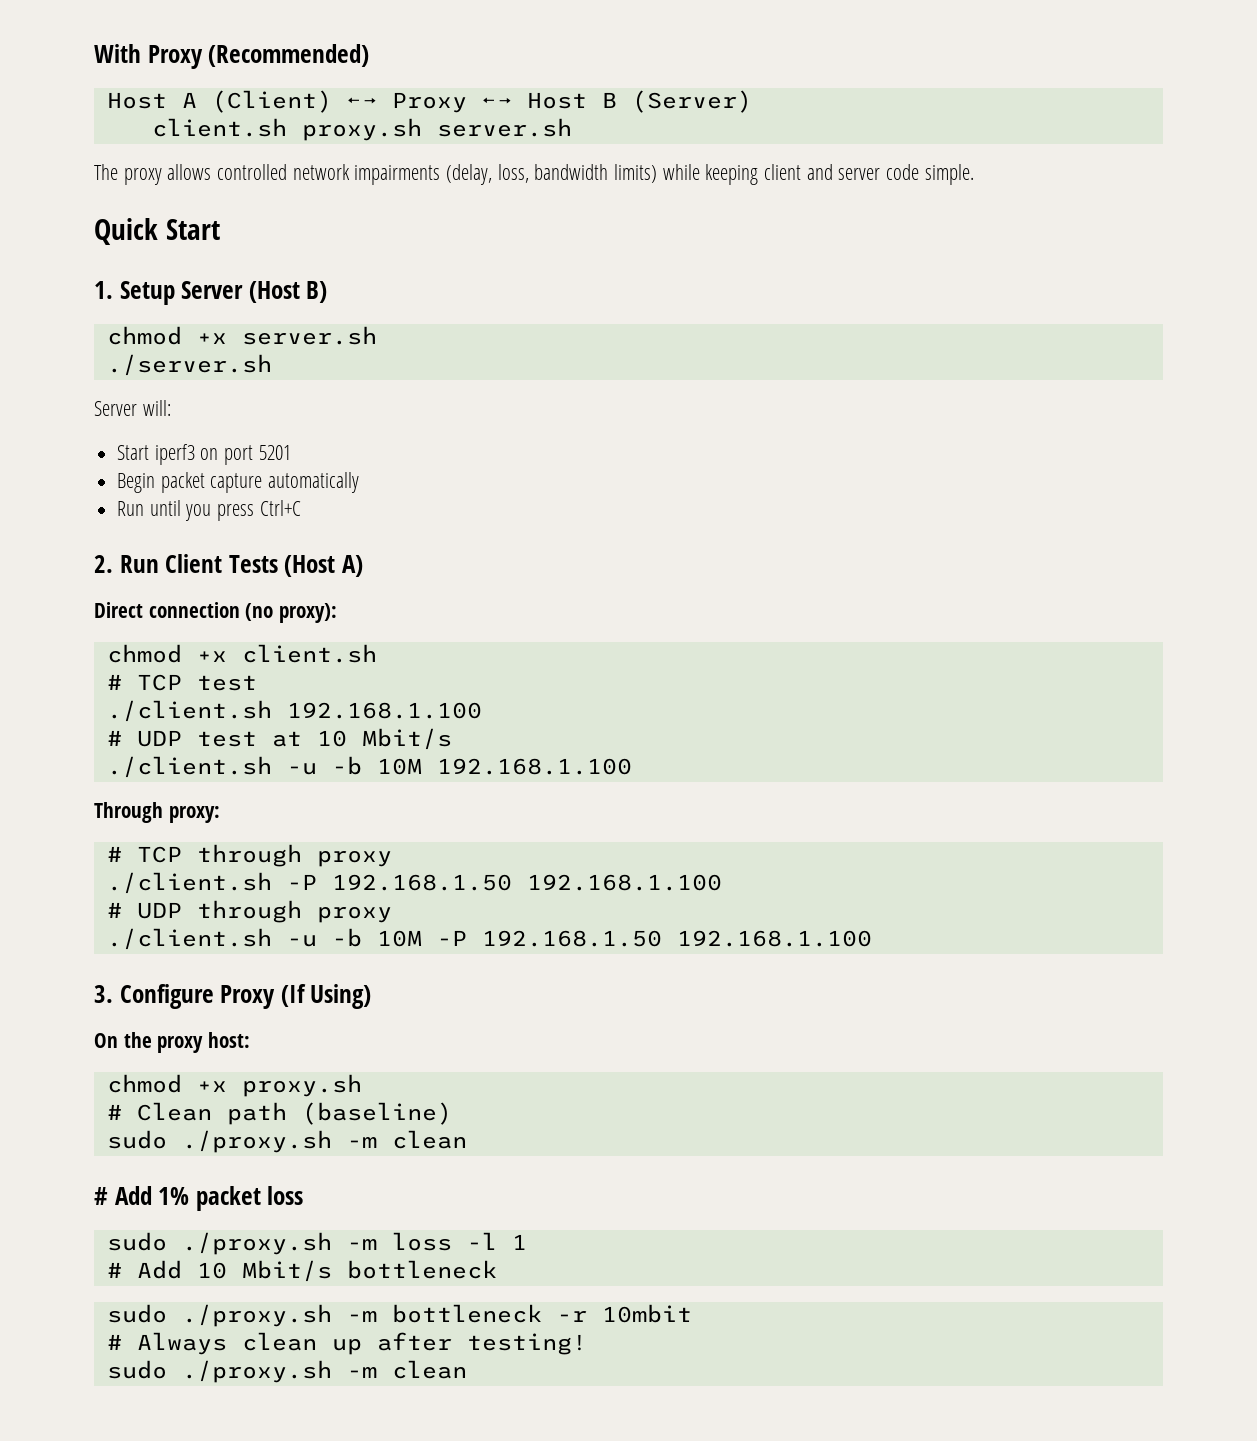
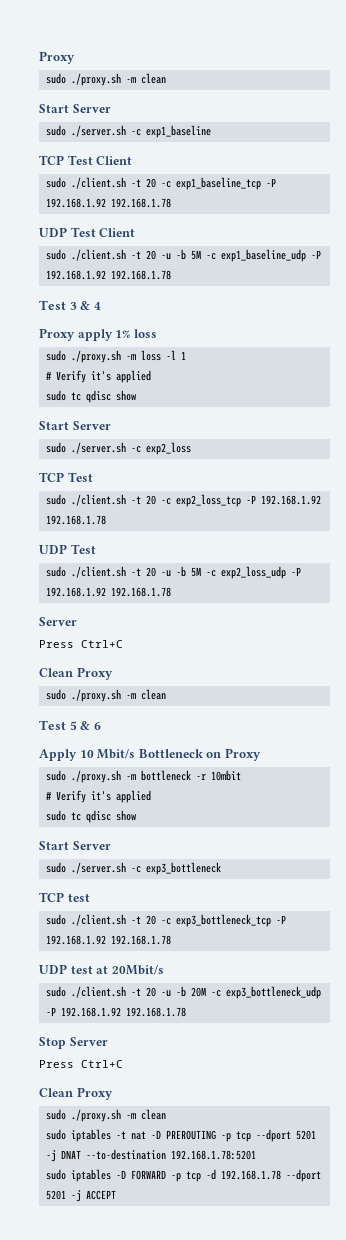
[94,44,370,69] [106,90,752,113] [151,118,572,141] [94,164,974,185] [94,218,220,245] [94,281,328,305] [106,326,377,345] [106,354,272,376] [94,400,171,416] [117,444,291,465] [117,472,360,493] [117,500,301,521] [94,554,364,577] [94,602,338,623] [106,644,377,663] [106,674,257,691] [106,700,482,722] [106,728,452,750] [106,756,632,778] [94,802,220,823] [106,844,392,867] [106,872,722,894] [106,900,392,923] [106,928,872,950] [94,984,372,1009] [94,1032,251,1053] [106,1074,362,1097] [106,1102,452,1125] [106,1130,467,1153] [94,1186,261,1211] With Proxy (Recommended) // Host A (Client) ←→ Proxy ←→ Host B (Server) // client.sh proxy.sh server.sh // The proxy allows controlled network impairments (delay, loss, bandwidth limits) while keeping client and server code simple. // Quick Start // 1. Setup Server (Host B) // chmod +x server.sh // ./server.sh // Server will: // Start iperf3 on port 5201 // Begin packet capture automatically // Run until you press Ctrl+C // 2. Run Client Tests (Host A) // Direct connection (no proxy): // chmod +x client.sh // # TCP test // ./client.sh 192.168.1.100 // # UDP test at 10 Mbit/s // ./client.sh -u -b 10M 192.168.1.100 // Through proxy: // # TCP through proxy // ./client.sh -P 192.168.1.50 192.168.1.100 // # UDP through proxy // ./client.sh -u -b 10M -P 192.168.1.50 192.168.1.100 // 3. Configure Proxy (If Using) // On the proxy host: // chmod +x proxy.sh // # Clean path (baseline) // sudo ./proxy.sh -m clean // # Add 1% packet -> [39,51,75,64] [45,73,166,86] [39,104,111,113] [45,125,211,138] [39,155,133,165] [45,177,276,190] [45,198,171,208] [39,227,136,237] [45,249,321,262] [45,270,171,280] [39,300,101,310] [39,328,131,341] Proxy // sudo ./proxy.sh -m clean // Start Server // sudo ./server.sh -c exp1_baseline // TCP Test Client // sudo ./client.sh -t 20 -c exp1_baseline_tcp -P 192.168.1.92 192.168.1.78 // UDP Test Client // sudo ./client.sh -t 20 -u -b 5M -c exp1_baseline_udp -P 192.168.1.92 192.168.1.78 // Test 3 & 4 // Proxy apply 1%
[136,1260,497,1282] Add 10 Mbit/s bottleneck -> [55,370,151,383] [45,390,136,403] [39,421,111,430] [45,442,191,455] [39,472,93,482] [45,494,321,507] [45,515,106,525] [39,544,96,554] [45,566,301,579] [45,587,171,597] [39,617,77,626] [39,640,123,648] [39,667,113,680] [45,689,166,702] [39,720,101,730] [39,748,261,761] Verify it's applied // sudo tc qdisc show // Start Server // sudo ./server.sh -c exp2_loss // TCP Test // sudo ./client.sh -t 20 -c exp2_loss_tcp -P 192.168.1.92 192.168.1.78 // UDP Test // sudo ./client.sh -t 20 -u -b 5M -c exp2_loss_udp -P 192.168.1.92 192.168.1.78 // Server // Press Ctrl+C // Clean Proxy // sudo ./proxy.sh -m clean // Test 5 & 6 // Apply 10 Mbit/s Bottleneck on Proxy
[136,1332,587,1355] [106,1360,467,1383] Always clean up after testing! // sudo ./proxy.sh -m clean -> [55,790,151,803] [45,810,136,823] [39,841,111,850] [45,862,221,875] [39,892,90,902] [45,914,286,927] [45,935,171,945] [39,964,164,975] [45,986,321,999] [45,1007,186,1017] [39,1037,108,1049] [39,1060,123,1068] [39,1087,113,1100] [45,1109,166,1122] [45,1129,316,1142] [45,1149,256,1162] [45,1169,321,1182] [45,1190,116,1202] Verify it's applied // sudo tc qdisc show // Start Server // sudo ./server.sh -c exp3_bottleneck // TCP test // sudo ./client.sh -t 20 -c exp3_bottleneck_tcp -P 192.168.1.92 192.168.1.78 // UDP test at 20Mbit/s // sudo ./client.sh -t 20 -u -b 20M -c exp3_bottleneck_udp -P 192.168.1.92 192.168.1.78 // Stop Server // Press Ctrl+C // Clean Proxy // sudo ./proxy.sh -m clean // sudo iptables -t nat -D PREROUTING -p tcp --dport 5201 -j DNAT --to-destination 192.168.1.78:5201 // sudo iptables -D FORWARD -p tcp -d 192.168.1.78 --dport 5201 -j ACCEPT

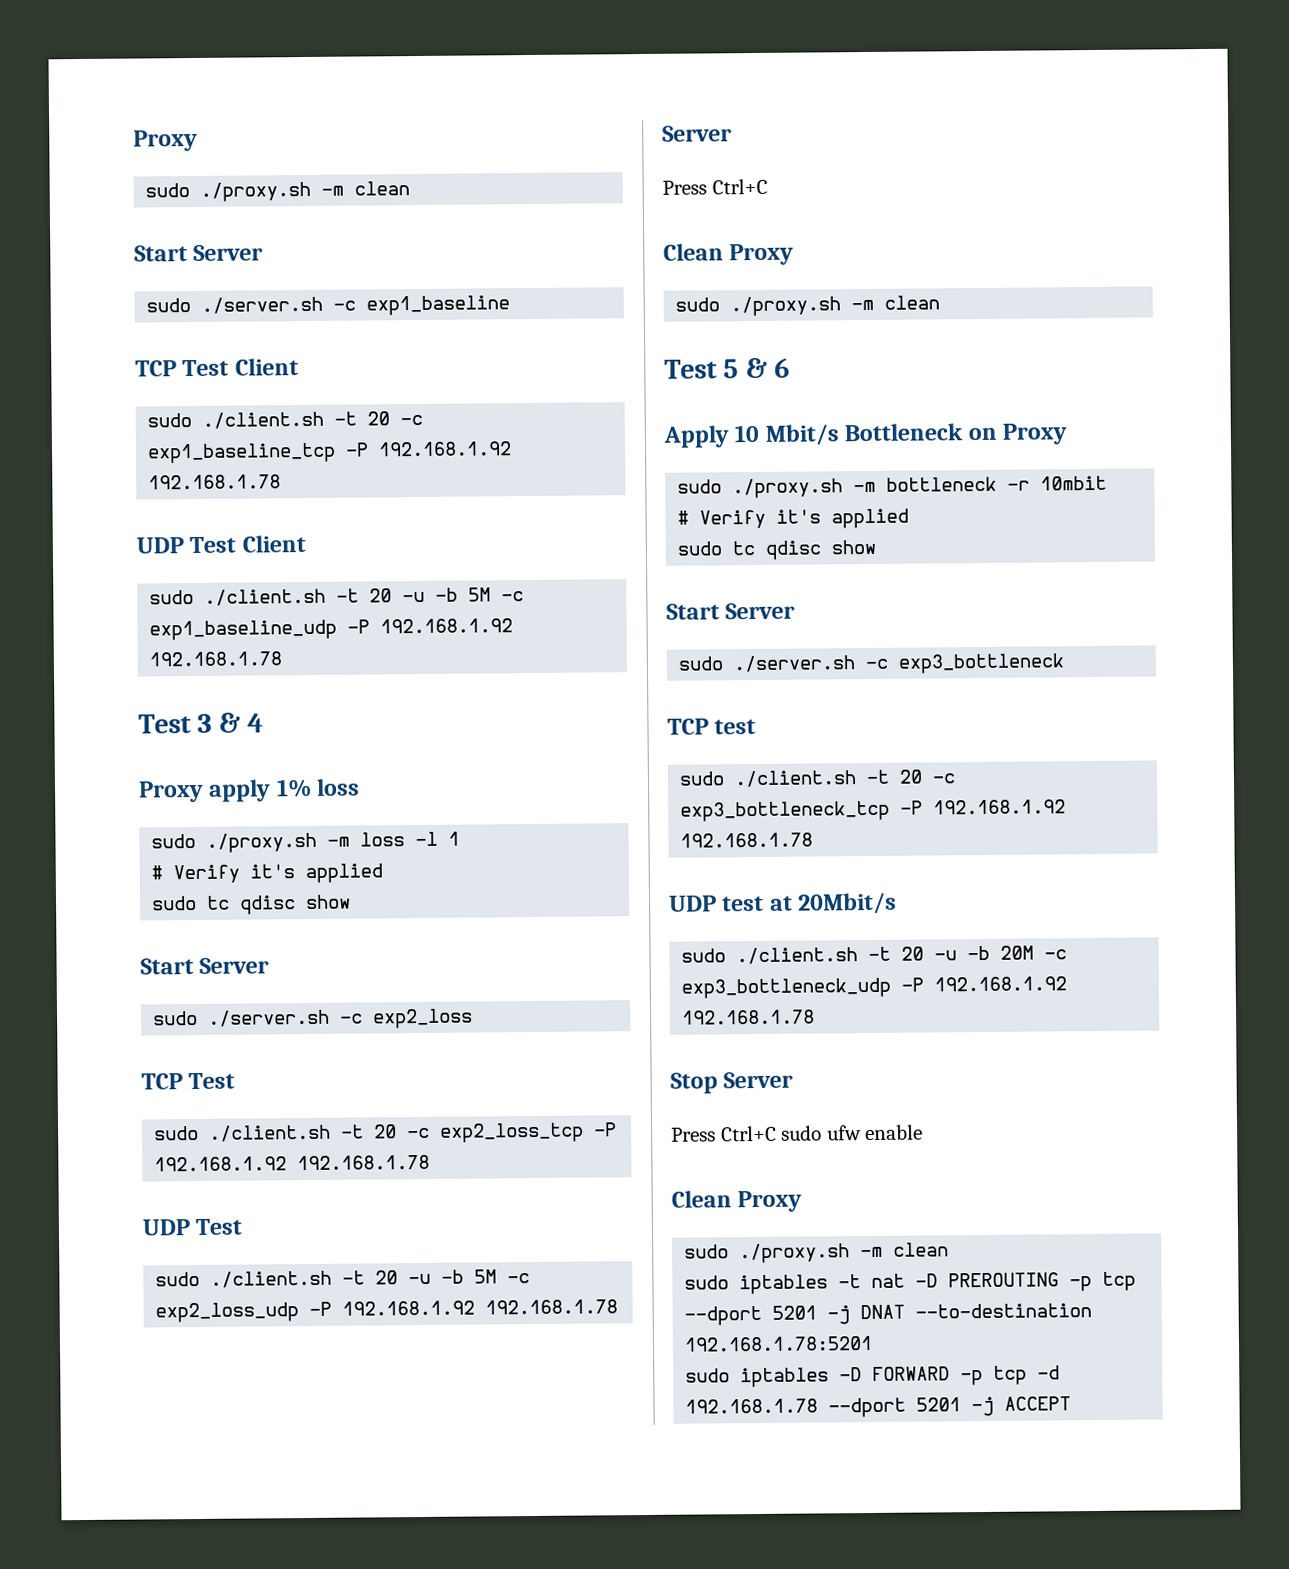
(123, 1064) none -> [781,1124,924,1141] sudo ufw enable

